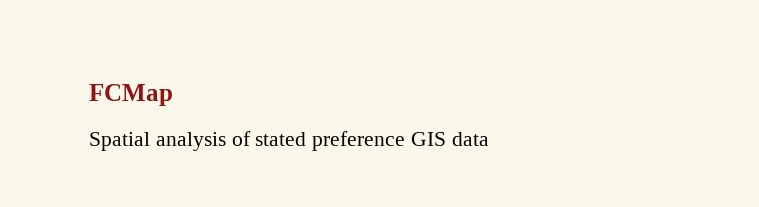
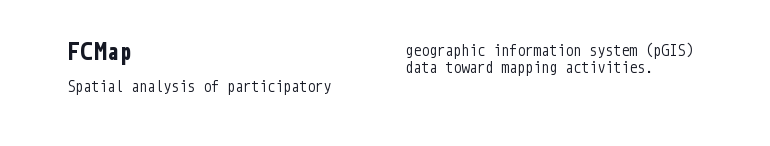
[255,131,489,151] stated preference GIS data -> [227,80,331,95] [405,42,693,59] [405,61,653,76] participatory geographic information system (pGIS) data toward mapping activities.

